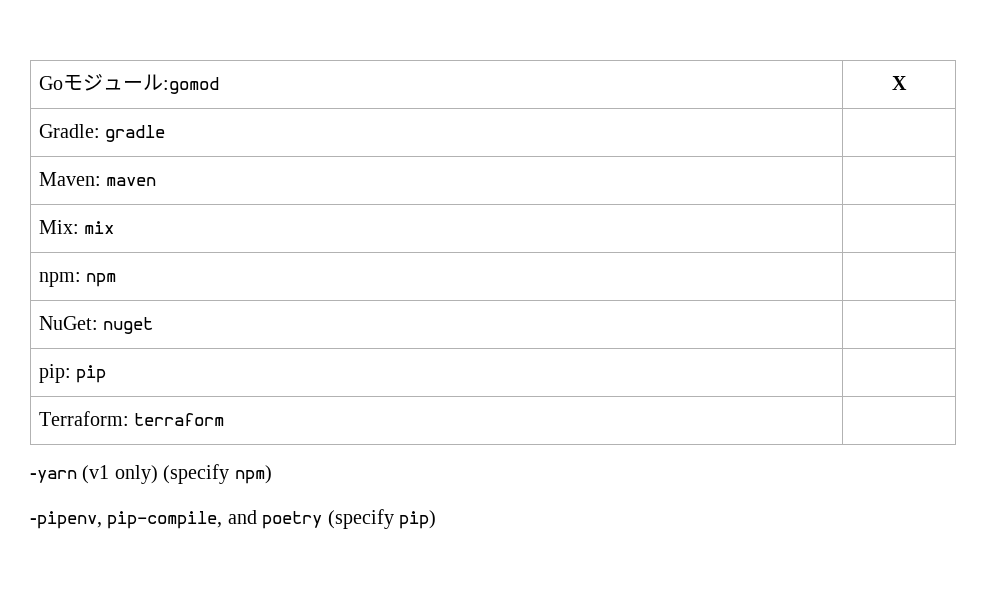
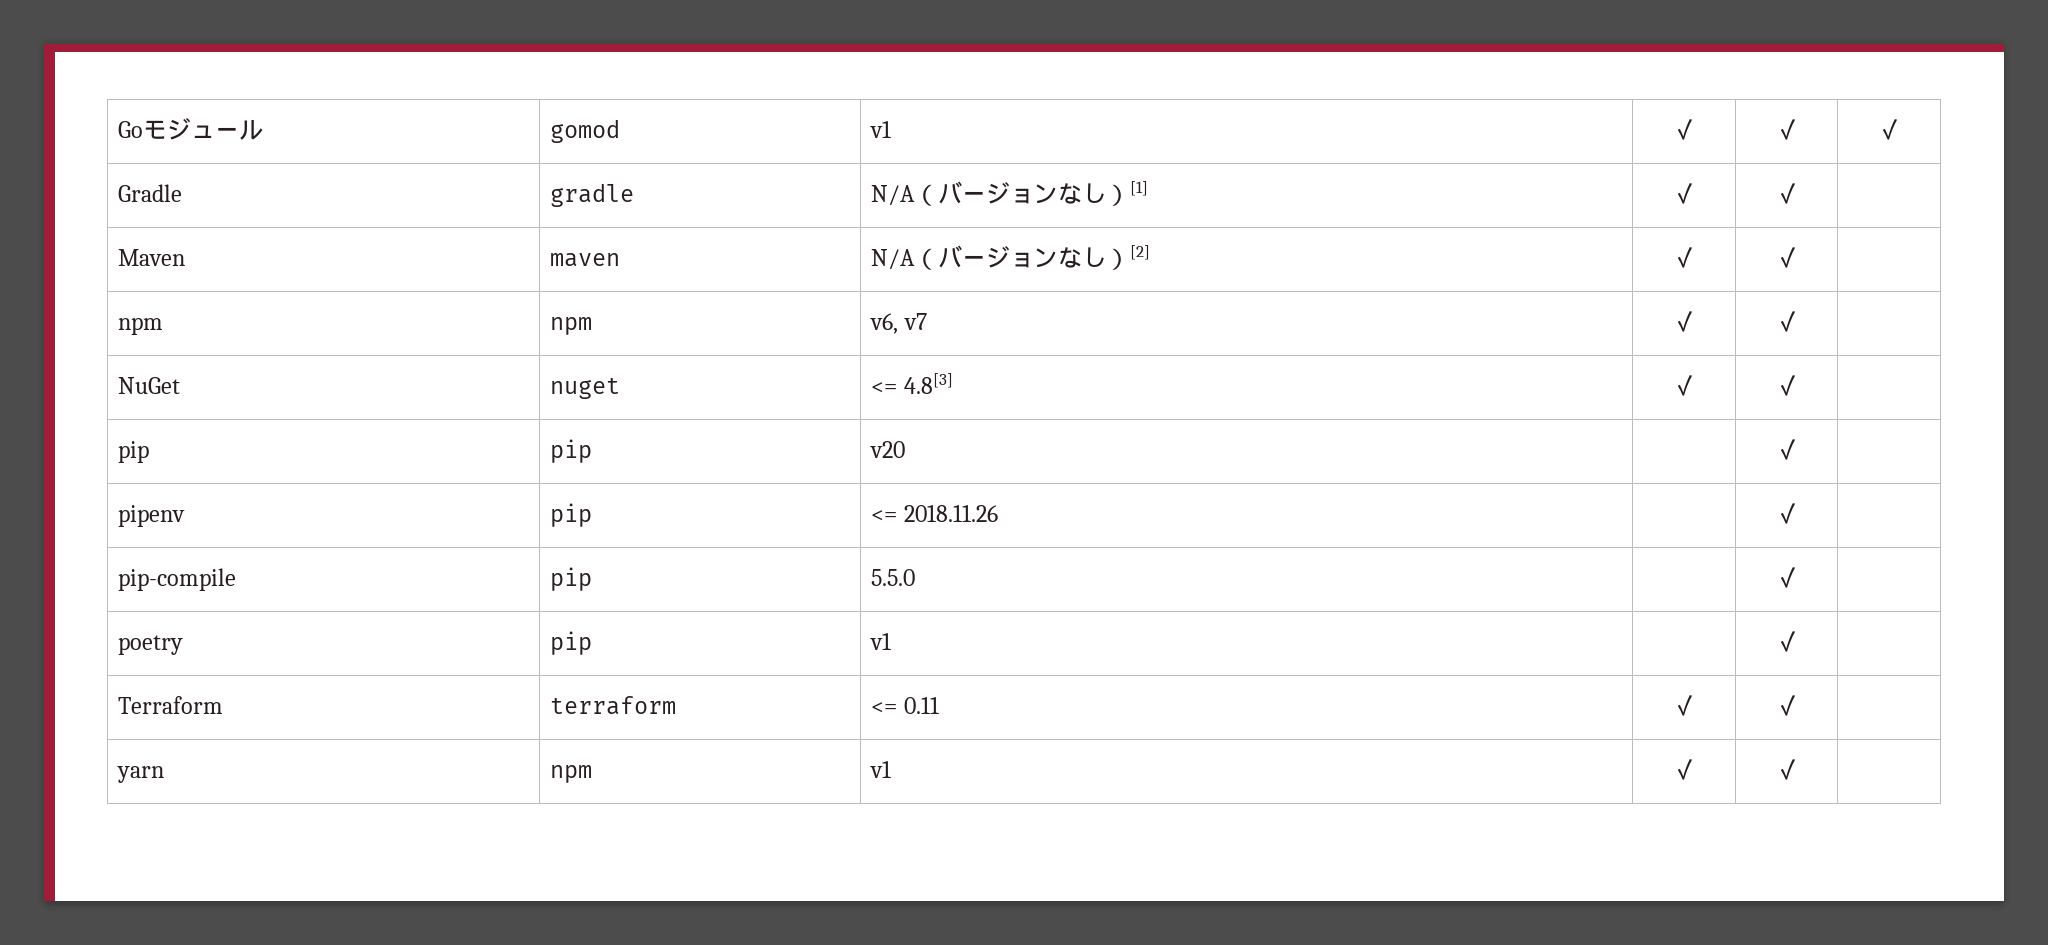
[162,77,219,94] [892,76,907,90] [38,124,166,142] [38,172,157,186] [38,220,115,234] [38,272,117,287] [38,316,154,334] [38,364,107,383] [38,411,225,426] [30,464,272,484] [30,509,436,529] :gomod | X // Gradle: gradle | // Maven: maven | // Mix: mix | // npm: npm | // NuGet: nuget | // pip: pip | // Terraform: terraform | // -yarn (v1 only) (specify npm) // -pipenv, pip-compile, and poetry (specify pip) -> [550,119,621,143] [870,121,892,138] [1672,119,1696,140] [1774,119,1799,140] [1877,119,1901,140] [118,184,183,202] [550,183,635,207] [871,181,1149,206] [1672,183,1696,204] [1774,183,1799,204] [118,249,186,266] [550,253,621,267] [871,245,1151,270] [1672,247,1696,268] [1774,247,1799,268] [118,317,164,335] [550,317,593,335] [870,313,927,334] [1672,311,1696,332] [1774,311,1799,332] [118,377,181,394] [550,377,621,399] [871,373,953,394] [1672,375,1696,396] [1774,375,1799,396] [118,441,150,463] [550,439,593,463] [870,441,906,458] [1774,439,1799,460] [118,505,186,527] [550,503,593,527] [871,505,998,522] [1774,503,1799,524] [118,568,237,591] [550,567,593,591] [871,569,916,586] [1774,567,1799,588] [118,635,184,655] [550,631,593,655] [870,633,892,650] [1774,631,1799,652] [118,696,224,714] [550,696,677,715] [871,697,939,714] [1672,695,1696,716] [1774,695,1799,716] [117,766,165,783] [550,765,593,783] [870,761,892,778] [1672,759,1696,780] [1774,759,1799,780] | gomod | v1 | ✓ | ✓ | ✓ // Gradle | gradle | N/A（バージョンなし）[1] | ✓ | ✓ | // Maven | maven | N/A（バージョンなし）[2] | ✓ | ✓ | // npm | npm | v6, v7 | ✓ | ✓ | // NuGet | nuget | <= 4.8[3] | ✓ | ✓ | // pip | pip | v20 | | ✓ | // pipenv | pip | <= 2018.11.26 | | ✓ | // pip-compile | pip | 5.5.0 | | ✓ | // poetry | pip | v1 | | ✓ | // Terraform | terraform | <= 0.11 | ✓ | ✓ | // yarn | npm | v1 | ✓ | ✓ |

